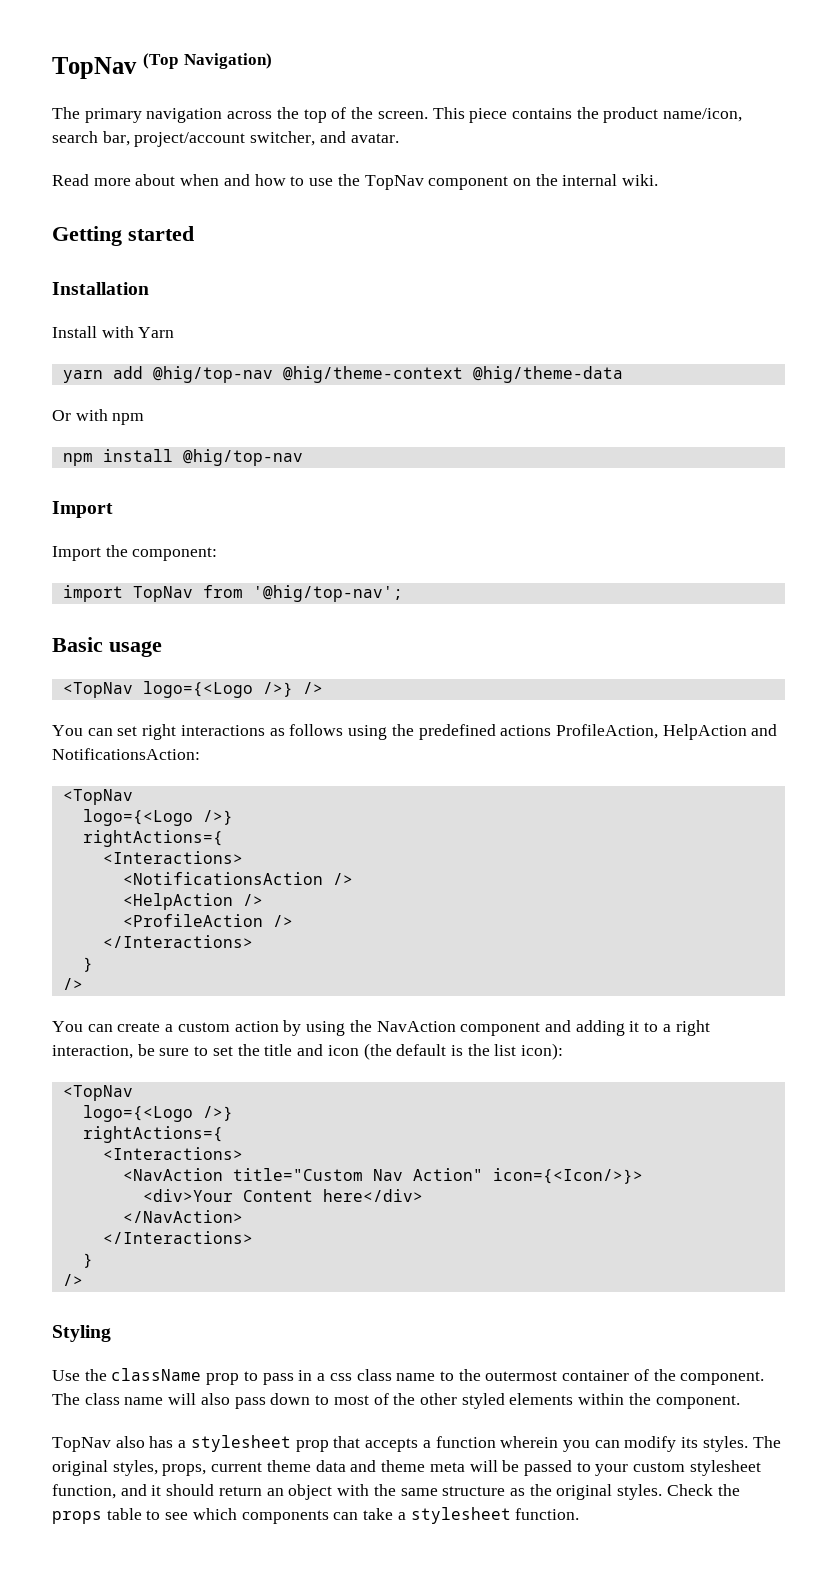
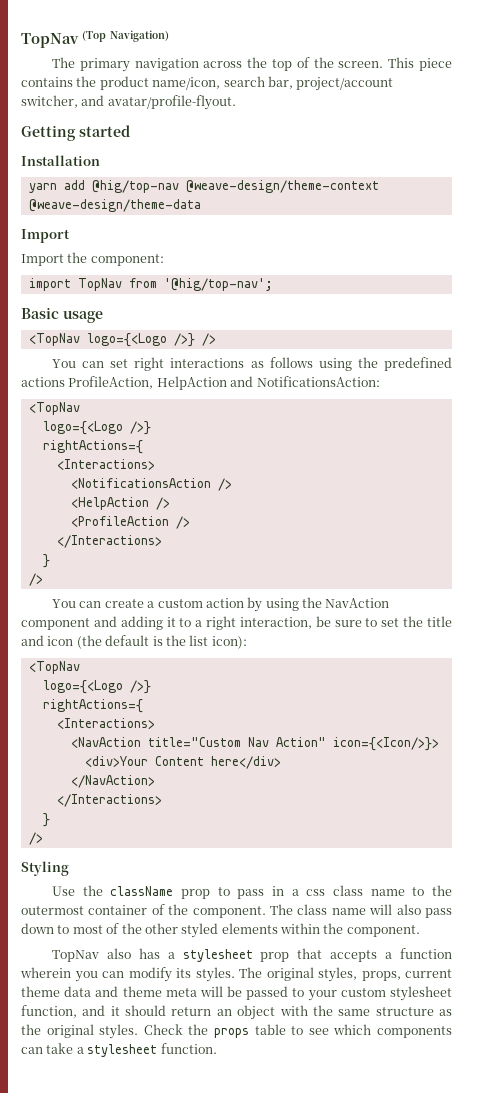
[350,133,399,143] [52,174,659,190] avatar. // Read more about when and how to use the TopNav component on the internal wiki. -> [107,95,236,110] avatar/profile-flyout.
[52,326,175,338] // Install with Yarn -> (100, 160) none
[282,366,623,383] [52,409,145,425] [62,449,303,466] @hig/theme-context @hig/theme-data // Or with npm // npm install @hig/top-nav -> [185,180,379,193] [28,199,201,212] @weave-design/theme-context @weave-design/theme-data

